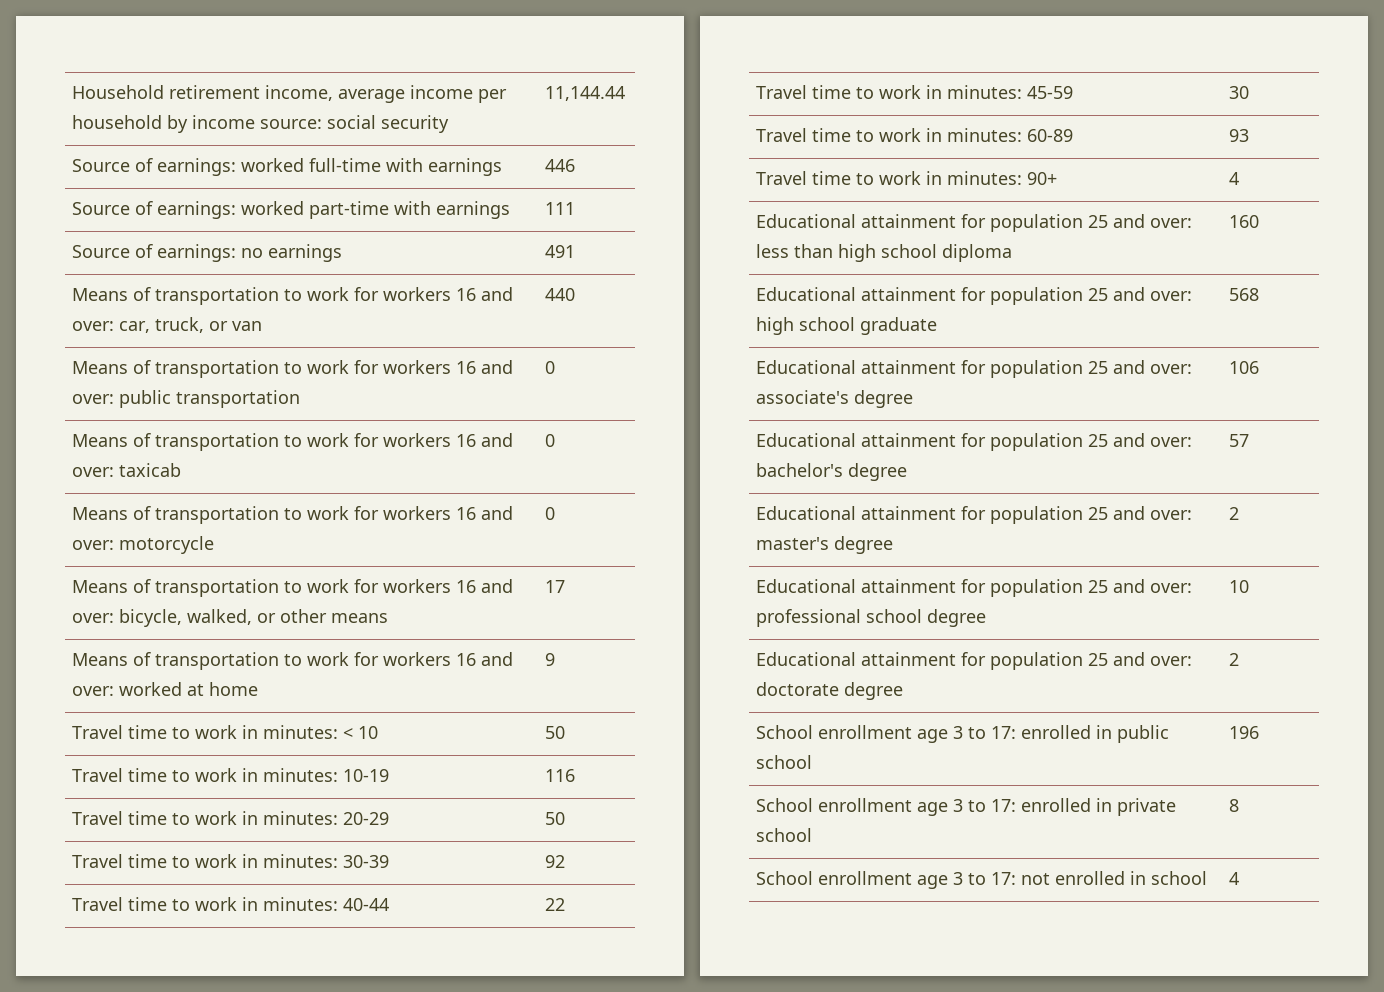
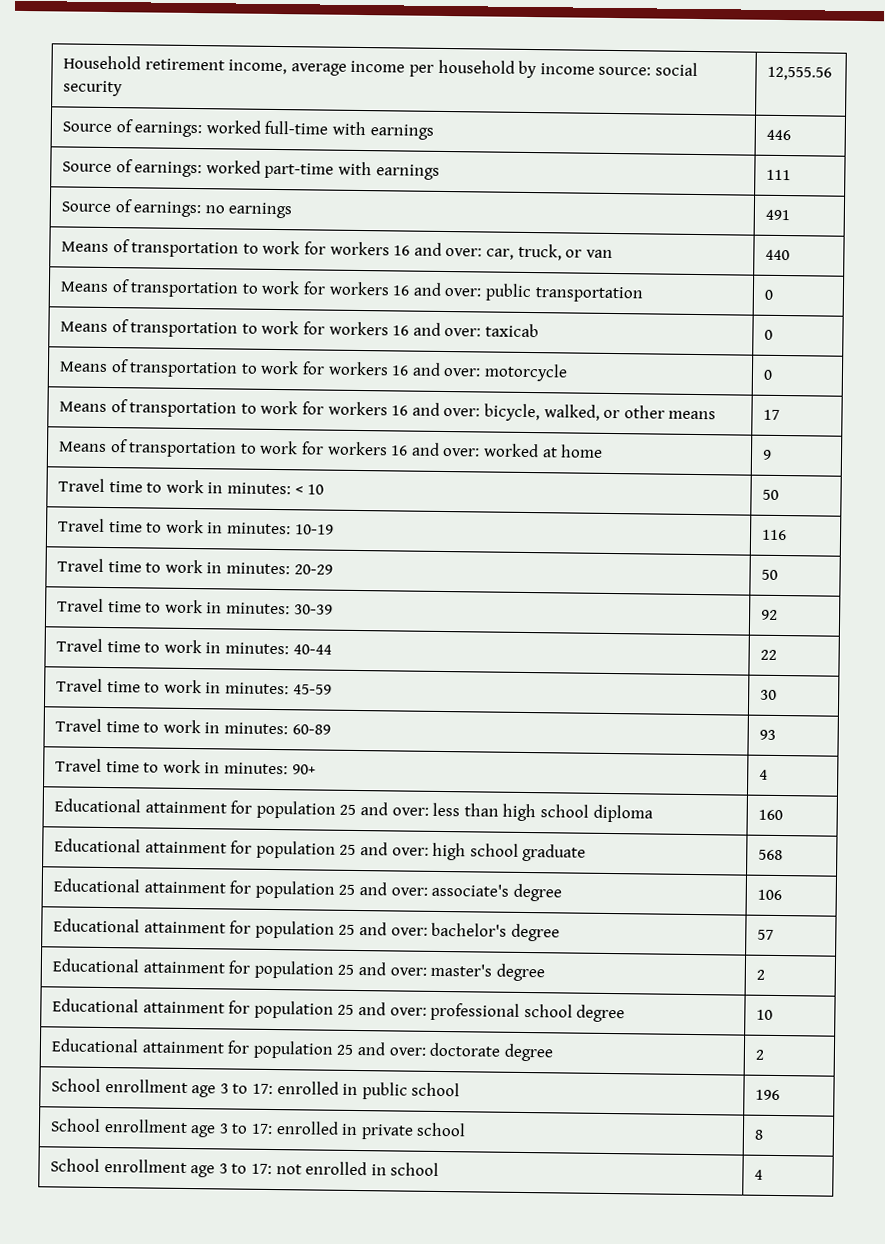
[545,86,626,101] 11,144.44 -> [767,66,833,81] 12,555.56

